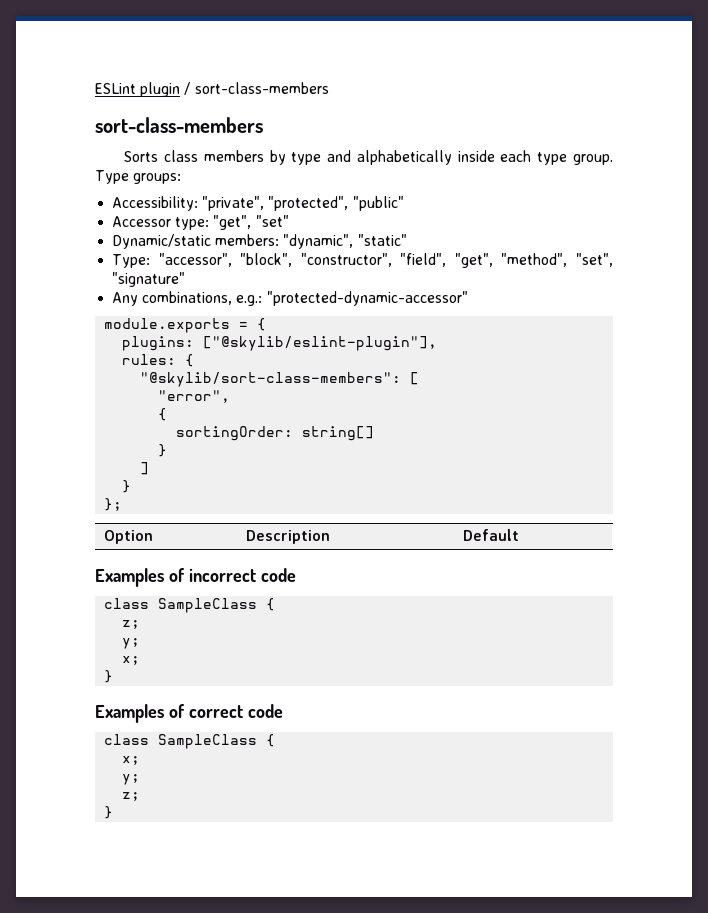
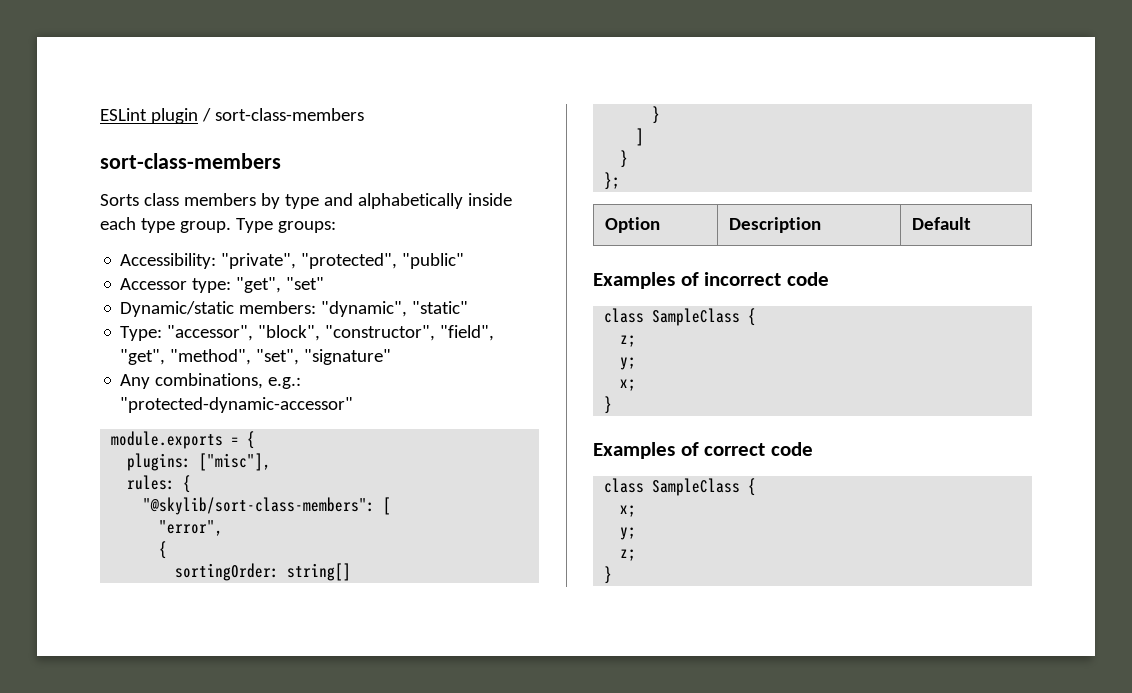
[203,336,438,351] ["@skylib/eslint-plugin"], -> [199,453,272,471] ["misc"],

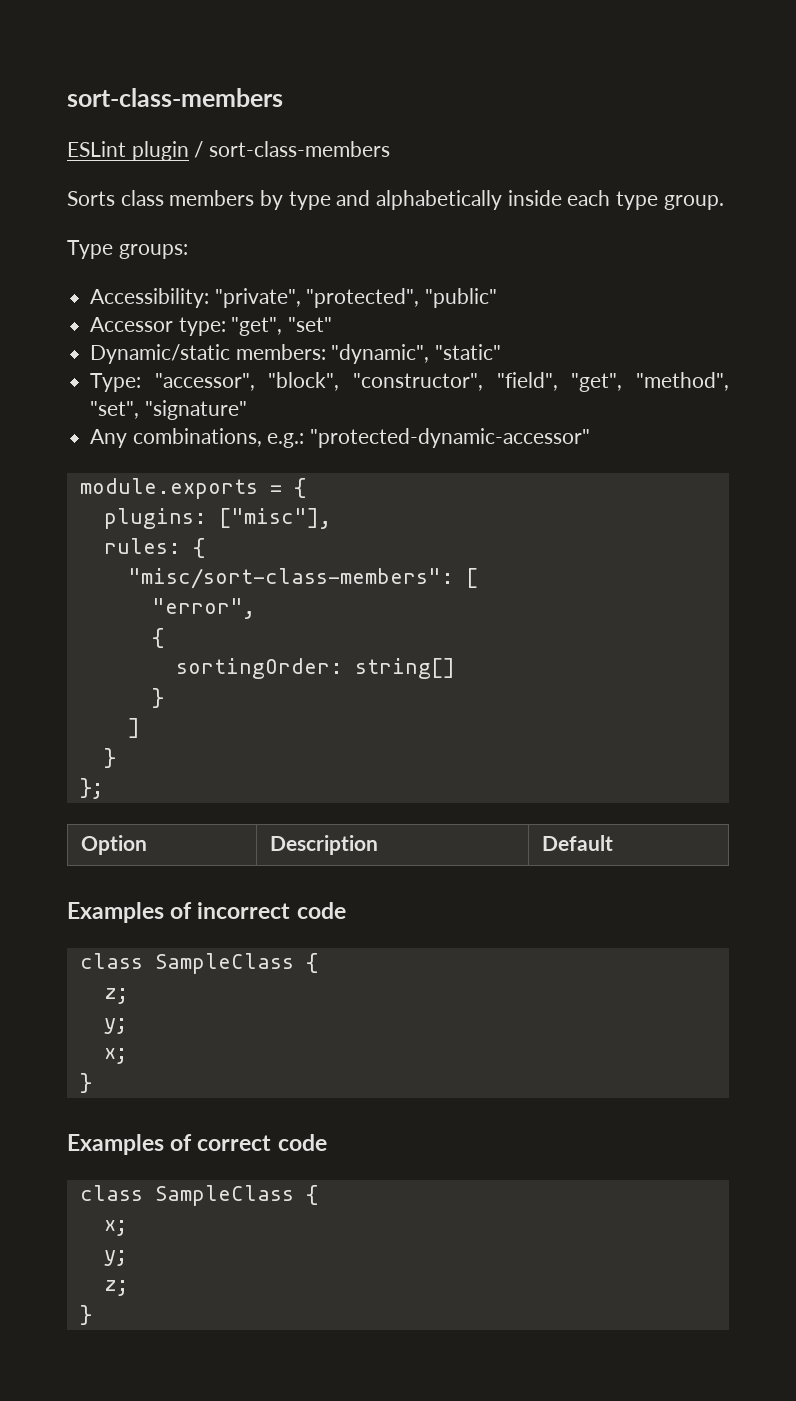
(100, 114) none -> [67,88,283,107] sort-class-members //
[100,153,281,169] // sort-class-members -> (391, 149) none
(231, 227) none -> (724, 202) //
[143,497,376,515] "@skylib/sort-class-members": -> [127,568,454,589] "misc/sort-class-members":

